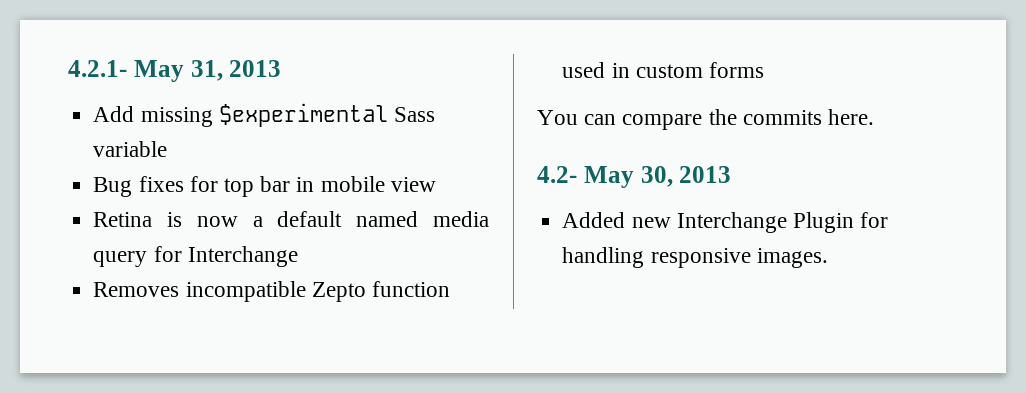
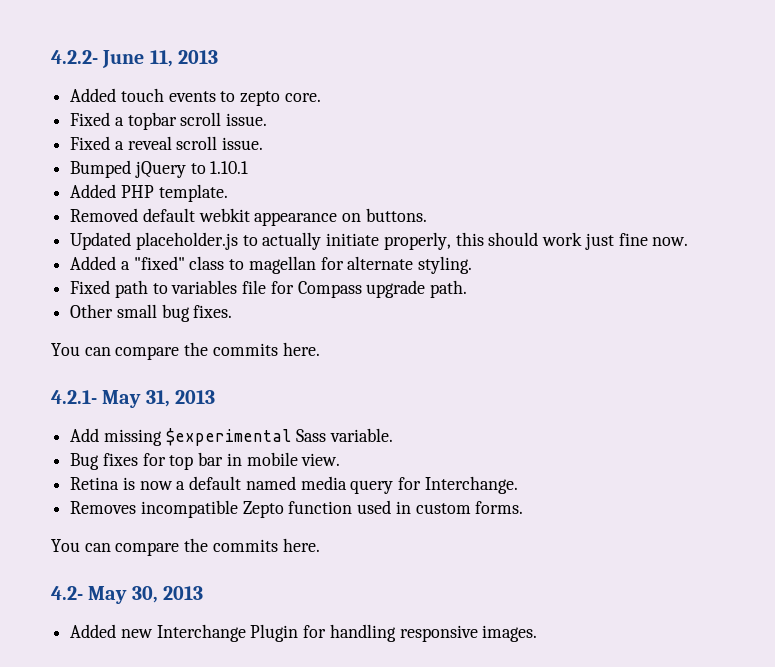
(68, 68) none -> [51,50,218,68] [70,88,321,106] [70,112,268,130] [70,136,264,150] [70,160,249,178] [70,184,228,202] [70,208,427,226] [70,232,689,250] [70,256,473,274] [70,280,468,298] [70,304,233,322] [51,342,320,360] 4.2.2- June 11, 2013 // Added touch events to zepto core. // Fixed a topbar scroll issue. // Fixed a reveal scroll issue. // Bumped jQuery to 1.10.1 // Added PHP template. // Removed default webkit appearance on buttons. // Updated placeholder.js to actually initiate properly, this should work just fine now. // Added a "fixed" class to magellan for alternate styling. // Fixed path to variables file for Compass upgrade path. // Other small bug fixes. // You can compare the commits here. //
[93,141,168,157] variable -> [330,428,394,442] variable.
[390,177,436,192] view -> [301,453,341,466] view.
[187,246,298,267] Interchange -> [424,476,518,494] Interchange.
[708,62,764,78] forms -> [475,501,524,514] forms.

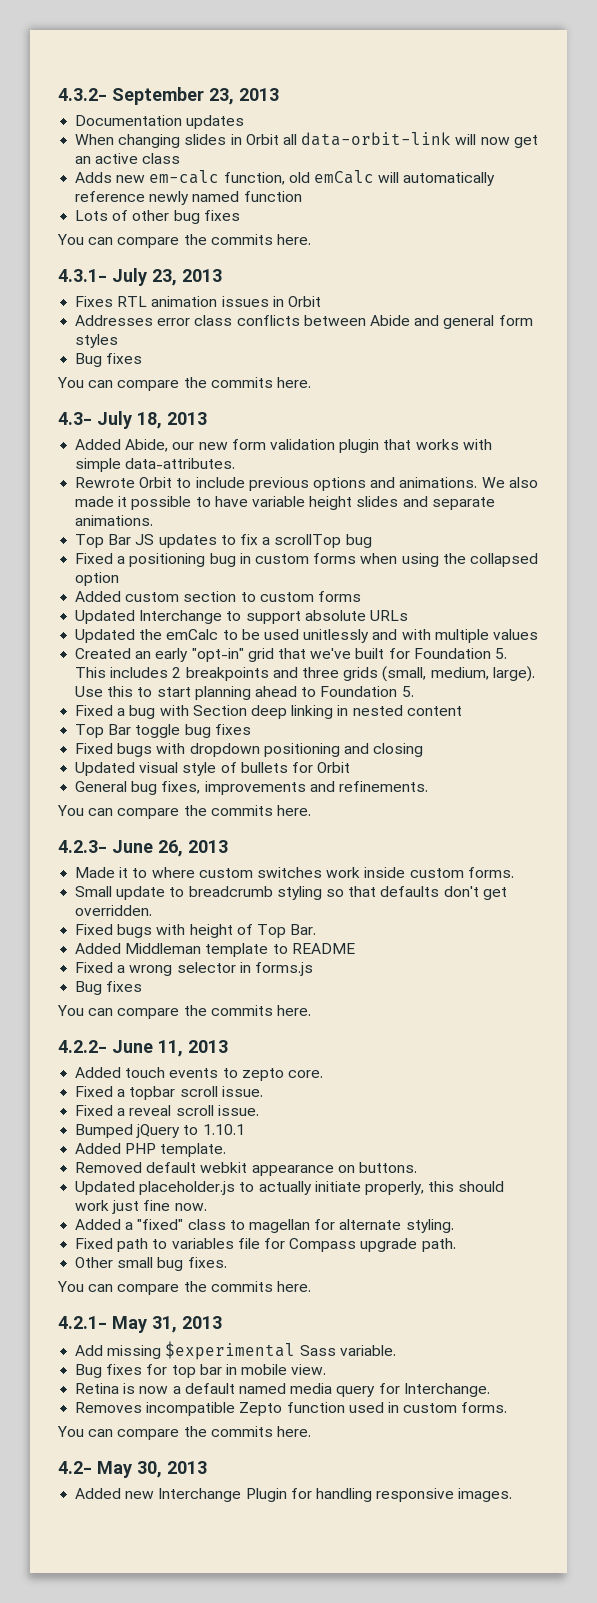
(51, 57) none -> [58,87,279,105] [75,115,245,129] [75,132,538,148] [75,153,181,164] [75,170,496,186] [75,191,302,205] [75,210,240,224] [57,234,311,248] [58,268,222,286] [75,296,321,307] [75,315,533,329] [75,334,119,348] [75,353,143,367] [57,377,311,391] [58,411,207,429] [75,439,492,453] [75,458,236,472] [75,477,538,491] [75,496,495,510] [75,515,154,526] [75,534,372,548] [75,553,538,567] [75,572,120,586] [75,591,361,602] [75,610,408,624] [75,629,538,643] [75,648,507,662] [75,666,535,682] [75,686,414,700] [75,705,462,719] [75,724,251,738] [75,743,424,757] [75,762,351,776] [75,781,428,795] [57,805,311,819] [58,840,228,857] [75,867,514,878] [75,886,507,900] [75,905,153,916] [75,924,317,938] [75,943,355,957] [75,962,313,976] [75,981,143,995] [57,1005,311,1019] 4.3.2- September 23, 2013 // Documentation updates // When changing slides in Orbit all data-orbit-link will now get an active class // Adds new em-calc function, old emCalc will automatically reference newly named function // Lots of other bug fixes // You can compare the commits here. // 4.3.1- July 23, 2013 // Fixes RTL animation issues in Orbit // Addresses error class conflicts between Abide and general form styles // Bug fixes // You can compare the commits here. // 4.3- July 18, 2013 // Added Abide, our new form validation plugin that works with simple data-attributes. // Rewrote Orbit to include previous options and animations. We also made it possible to have variable height slides and separate animations. // Top Bar JS updates to fix a scrollTop bug // Fixed a positioning bug in custom forms when using the collapsed option // Added custom section to custom forms // Updated Interchange to support absolute URLs // Updated the emCalc to be used unitlessly and with multiple values // Created an early "opt-in" grid that we've built for Foundation 5. This includes 2 breakpoints and three grids (small, medium, large). Use this to start planning ahead to Foundation 5. // Fixed a bug with Section deep linking in nested content // Top Bar toggle bug fixes // Fixed bugs with dropdown positioning and closing // Updated visual style of bullets for Orbit // General bug fixes, improvements and refinements. // You can compare the commits here. // 4.2.3- June 26, 2013 // Made it to where custom switches work inside custom forms. // Small update to breadcrumb styling so that defaults don't get overridden. // Fixed bugs with height of Top Bar. // Added Middleman template to README // Fixed a wrong selector in forms.js // Bug fixes // You can compare the commits here. //

